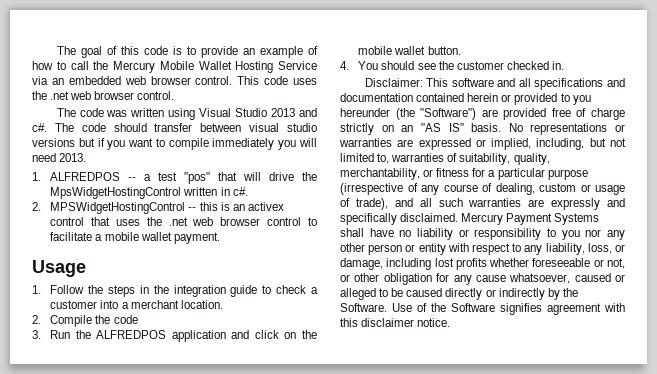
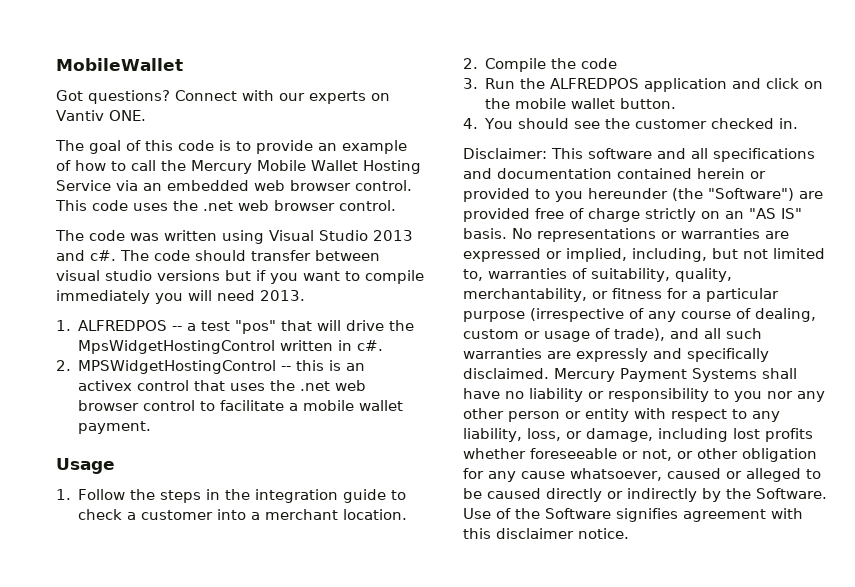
(56, 50) none -> [56,58,183,71] [56,90,390,104] [56,110,146,121] MobileWallet // Got questions? Connect with our experts on Vantiv ONE. //

